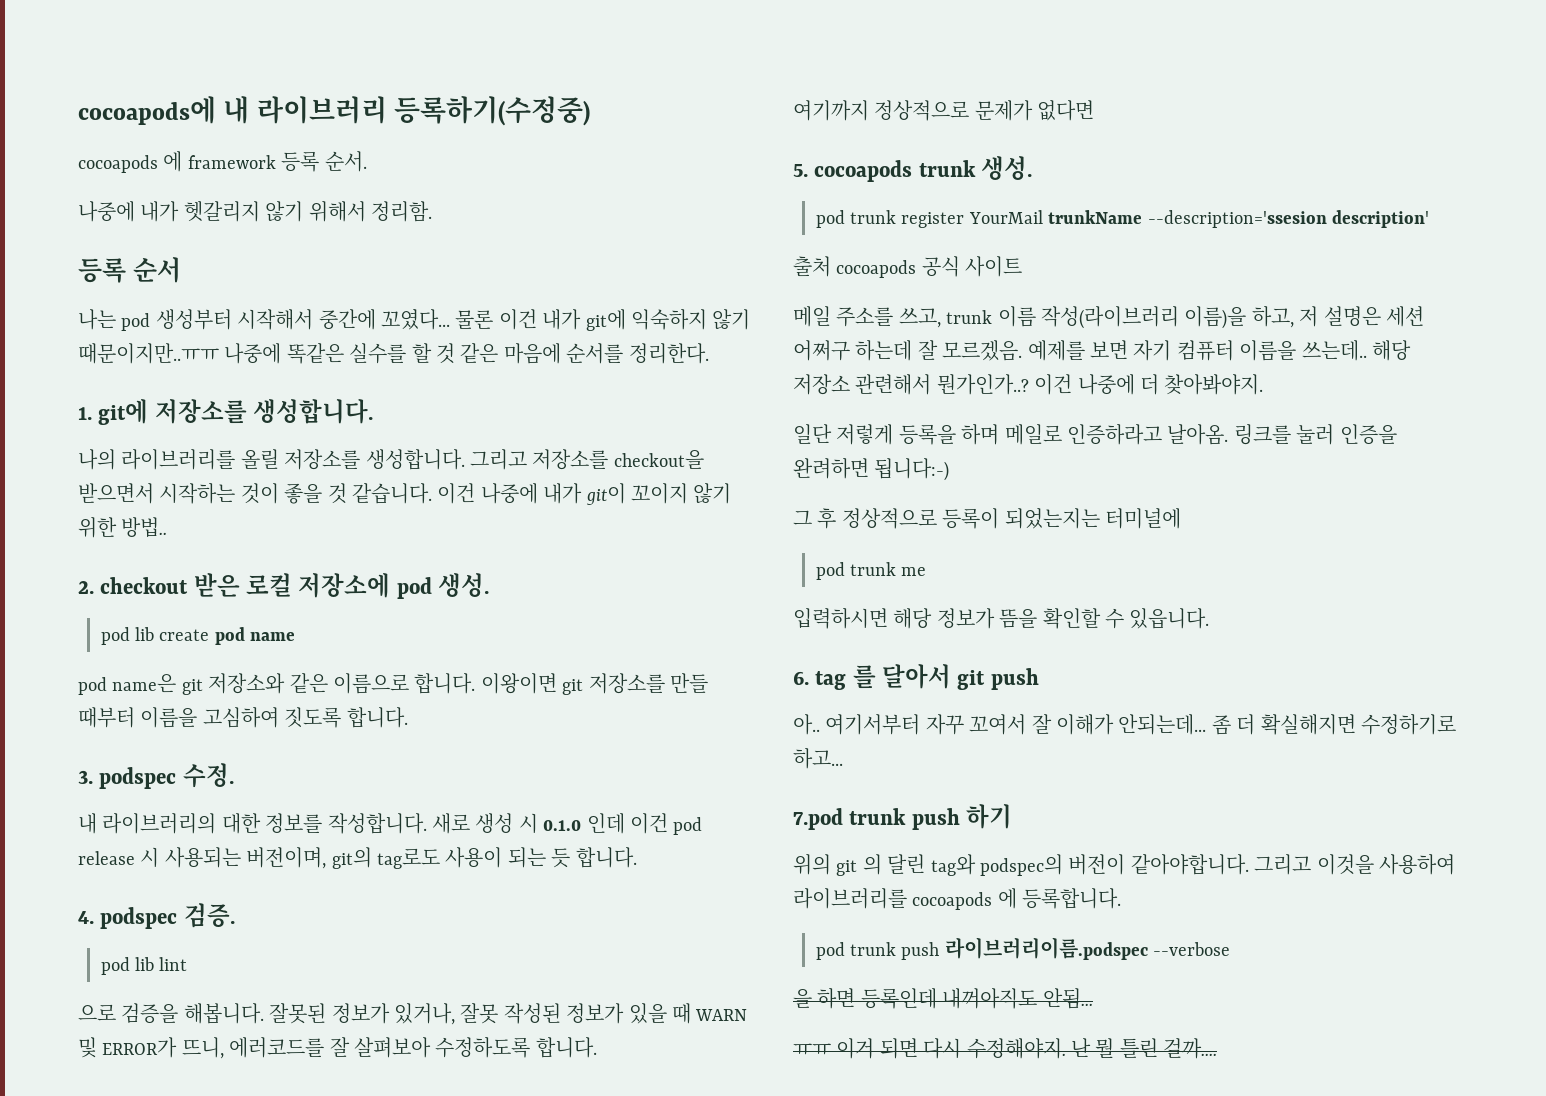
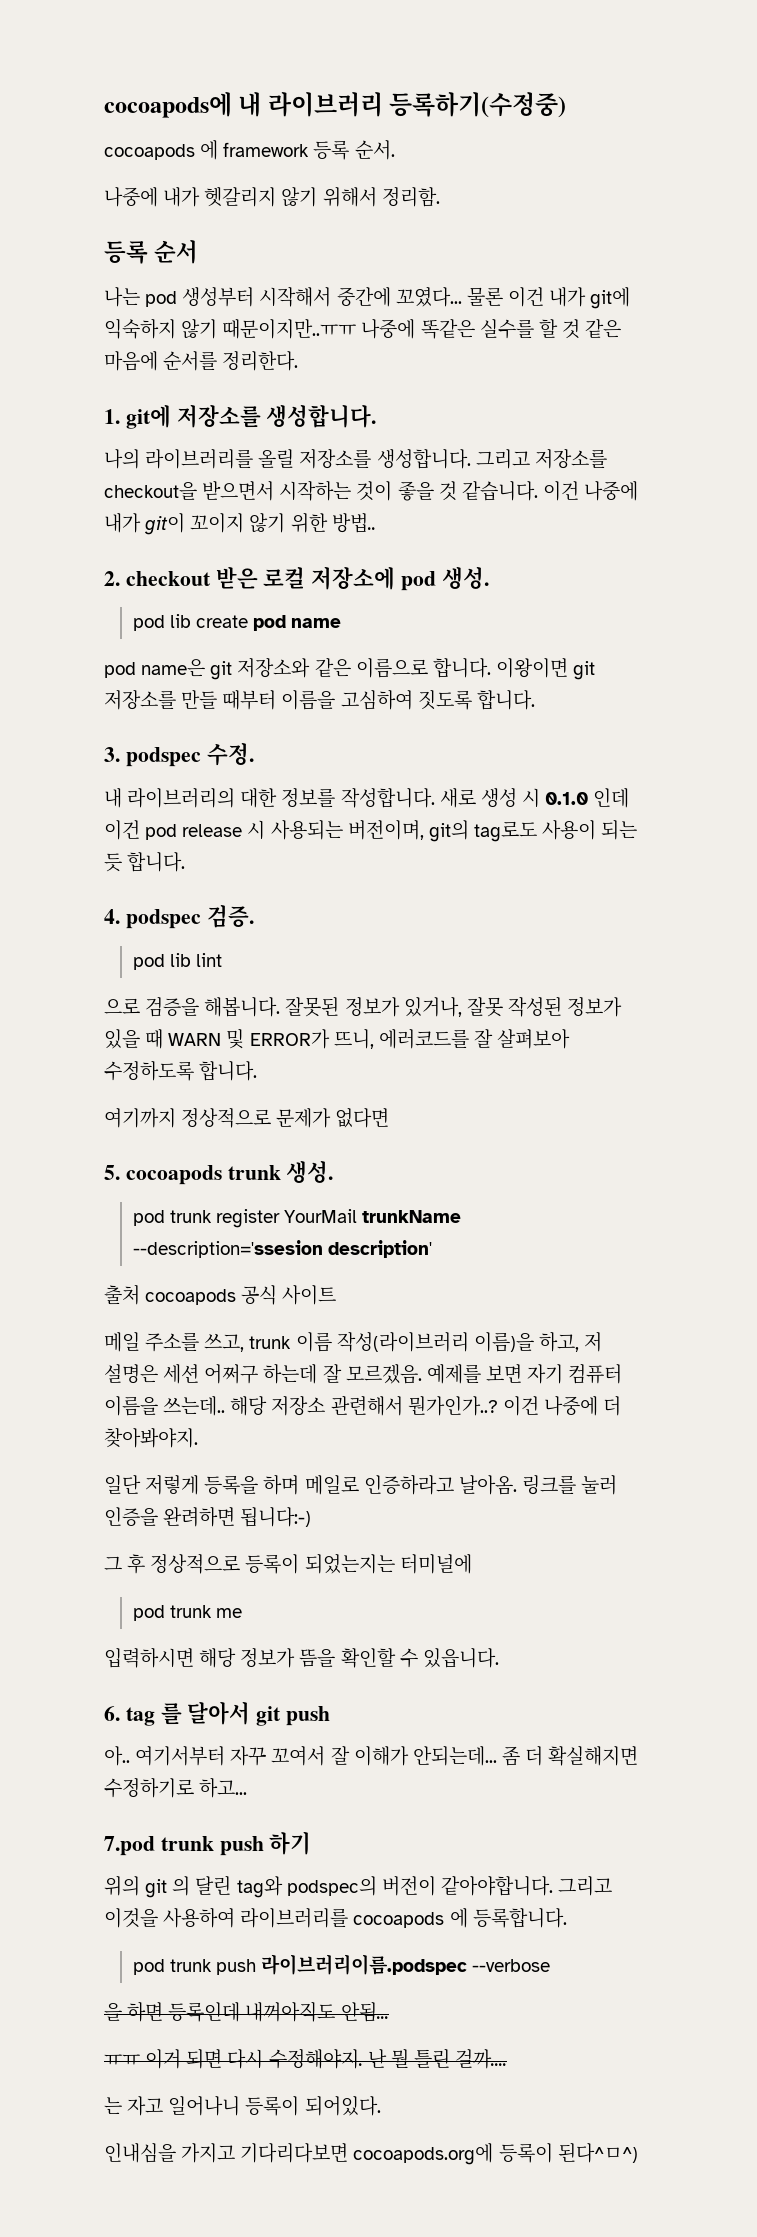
(1218, 1048) none -> [104,2096,381,2116] [104,2143,638,2165] // 는 자고 일어나니 등록이 되어있다. // 인내심을 가지고 기다리다보면 cocoapods.org에 등록이 된다^ㅁ^)

